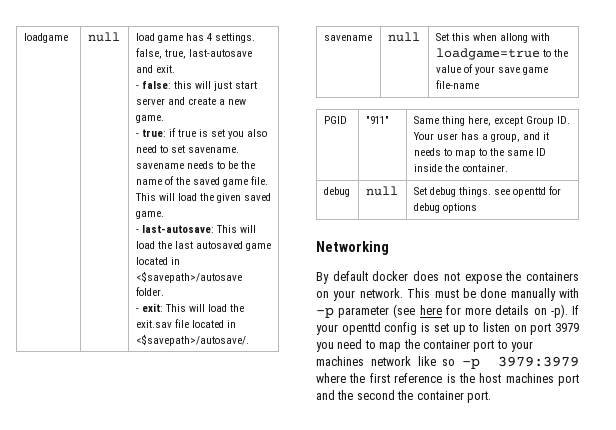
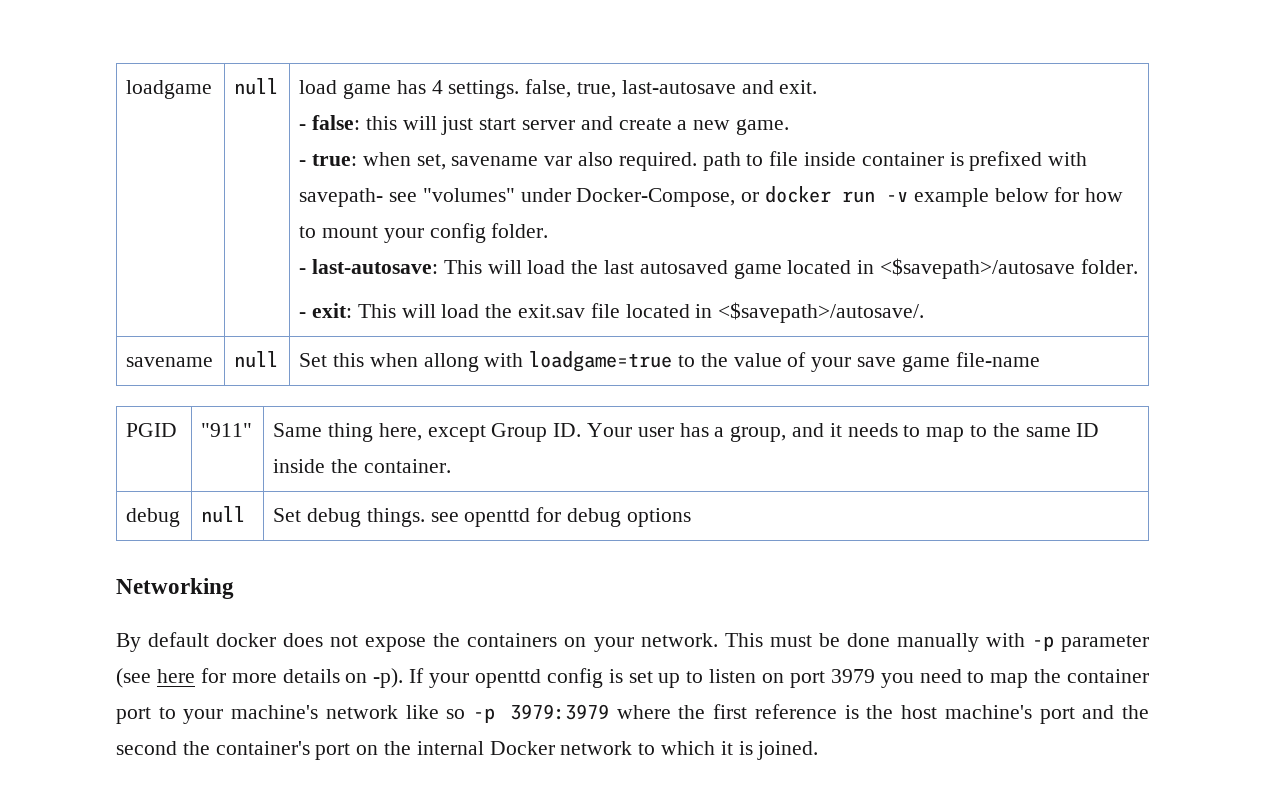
[168,128,267,139] [135,145,239,153] [135,161,255,169] [135,176,268,187] [134,193,271,203] [135,211,164,219] if true is set you also need to set savename. savename needs to be the name of the saved game file. This will load the given saved game. -> [362,151,1088,171] [299,186,1124,207] [299,223,549,243] when set, savename var also required. path to file inside container is prefixed with savepath- see "volumes" under Docker-Compose, or docker run -v example below for how to mount your config folder.
[316,356,364,366] machines -> [231,705,319,719] machine's
[505,373,554,383] machines -> [944,705,1032,719] machine's
[416,391,491,403] container port. -> [215,741,819,760] container's port on the internal Docker network to which it is joined.

